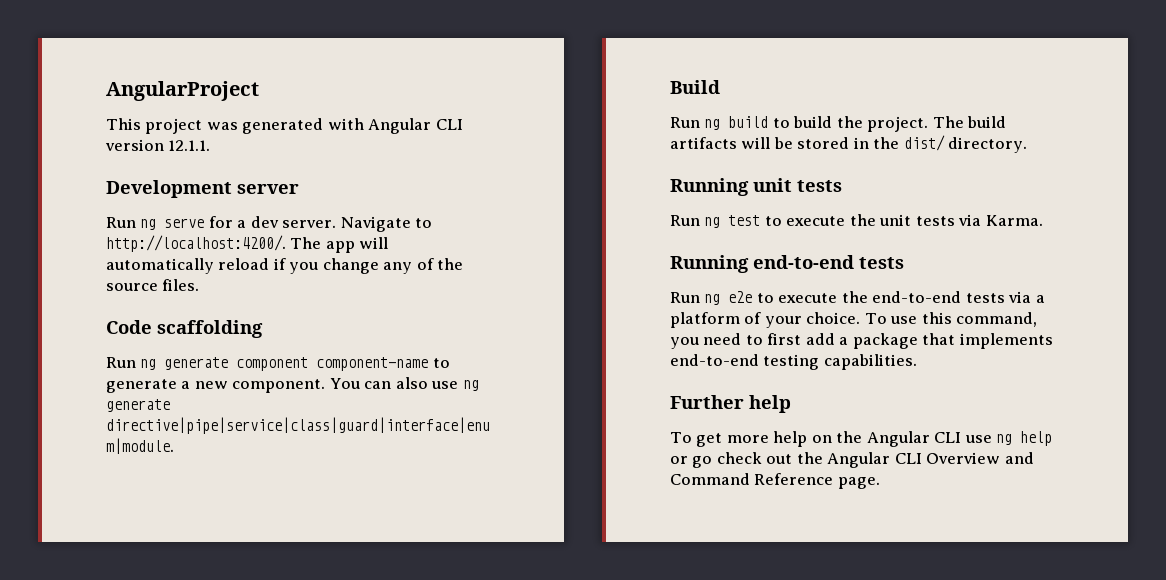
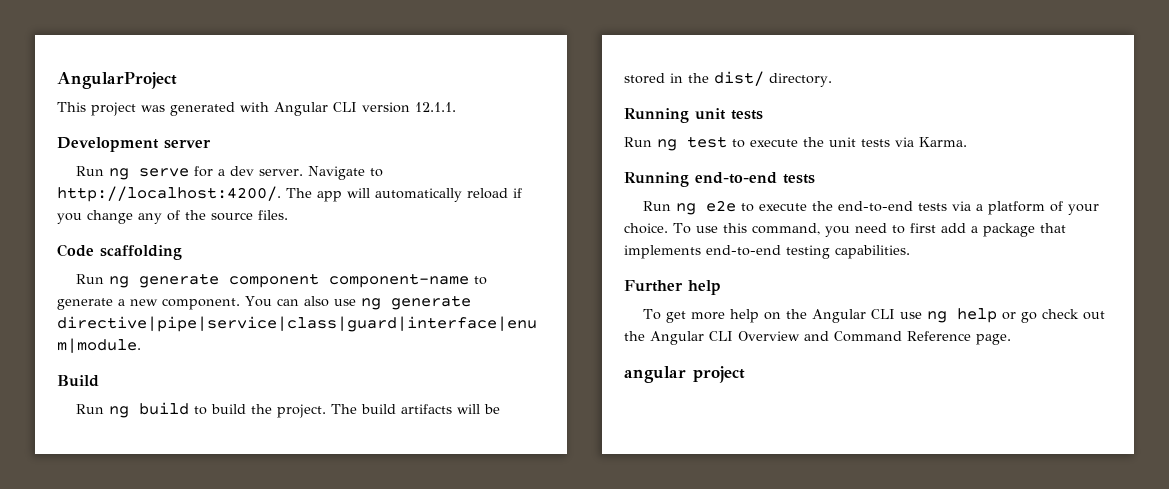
(880, 483) none -> [624,366,745,383] // angular project

